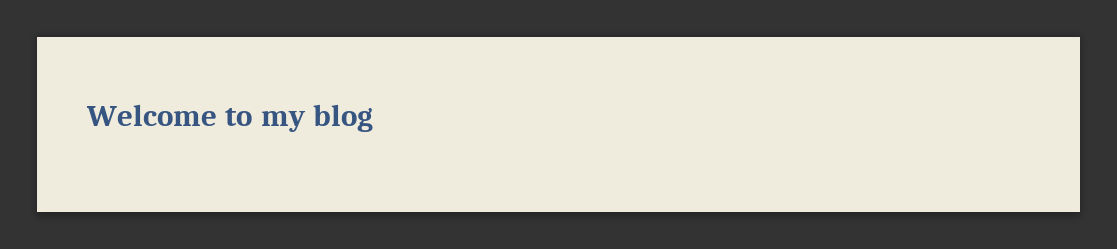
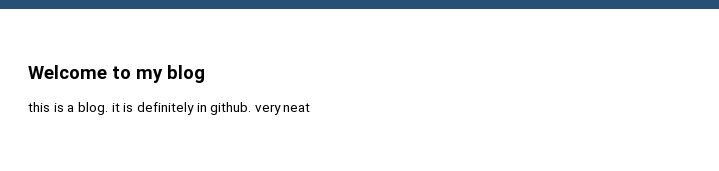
(374, 118) none -> [28,102,311,115] // this is a blog. it is definitely in github. very neat

